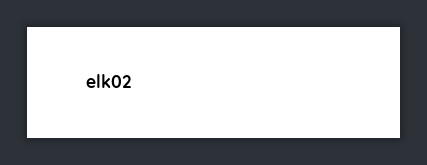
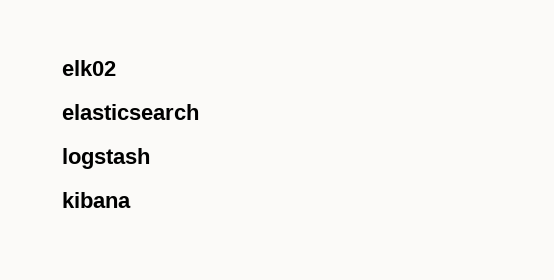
(131, 81) none -> [62,104,199,120] [62,148,150,169] [62,192,131,208] // elasticsearch // logstash // kibana

